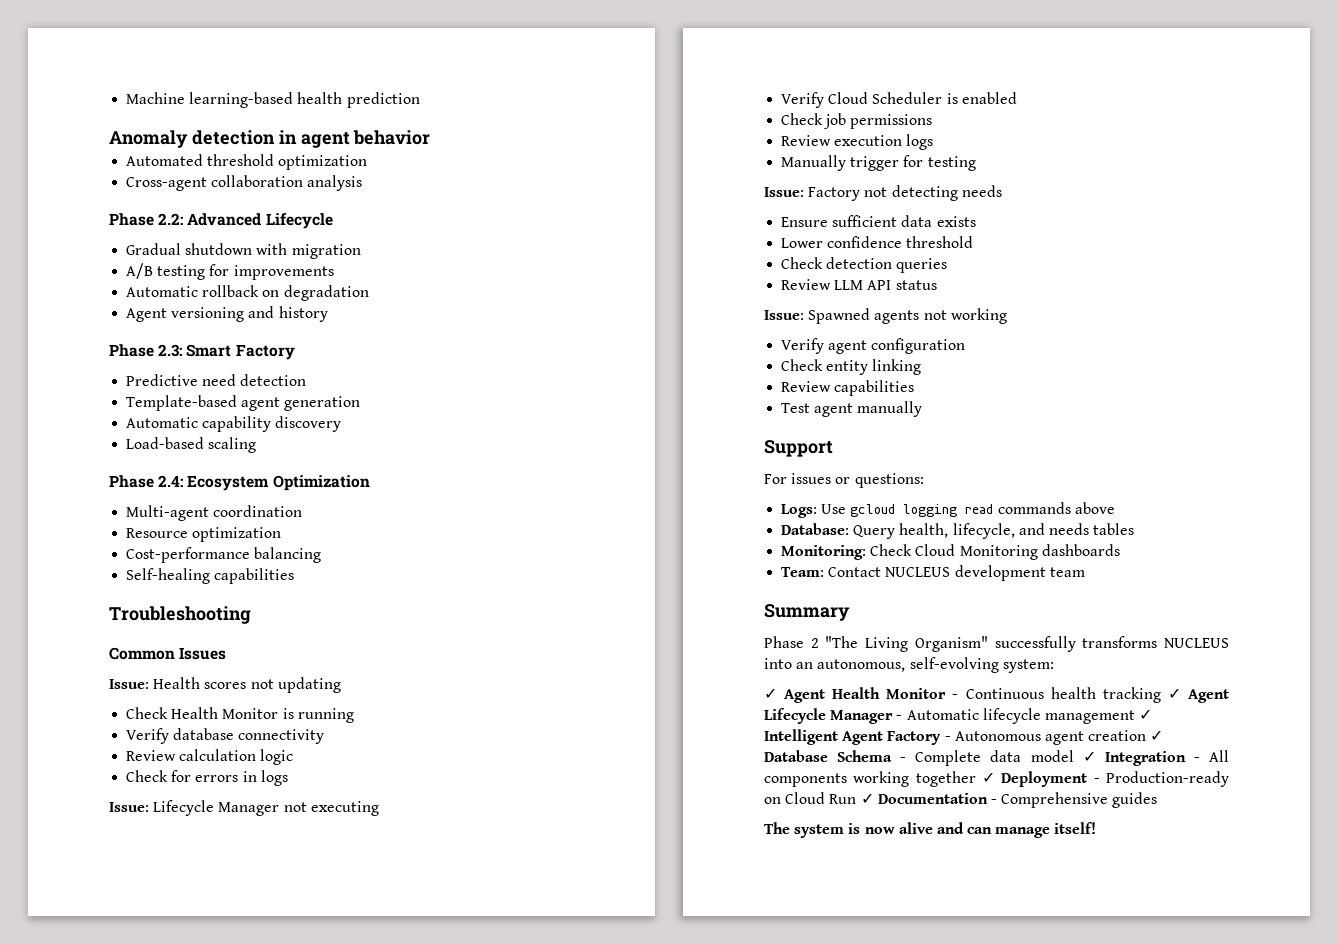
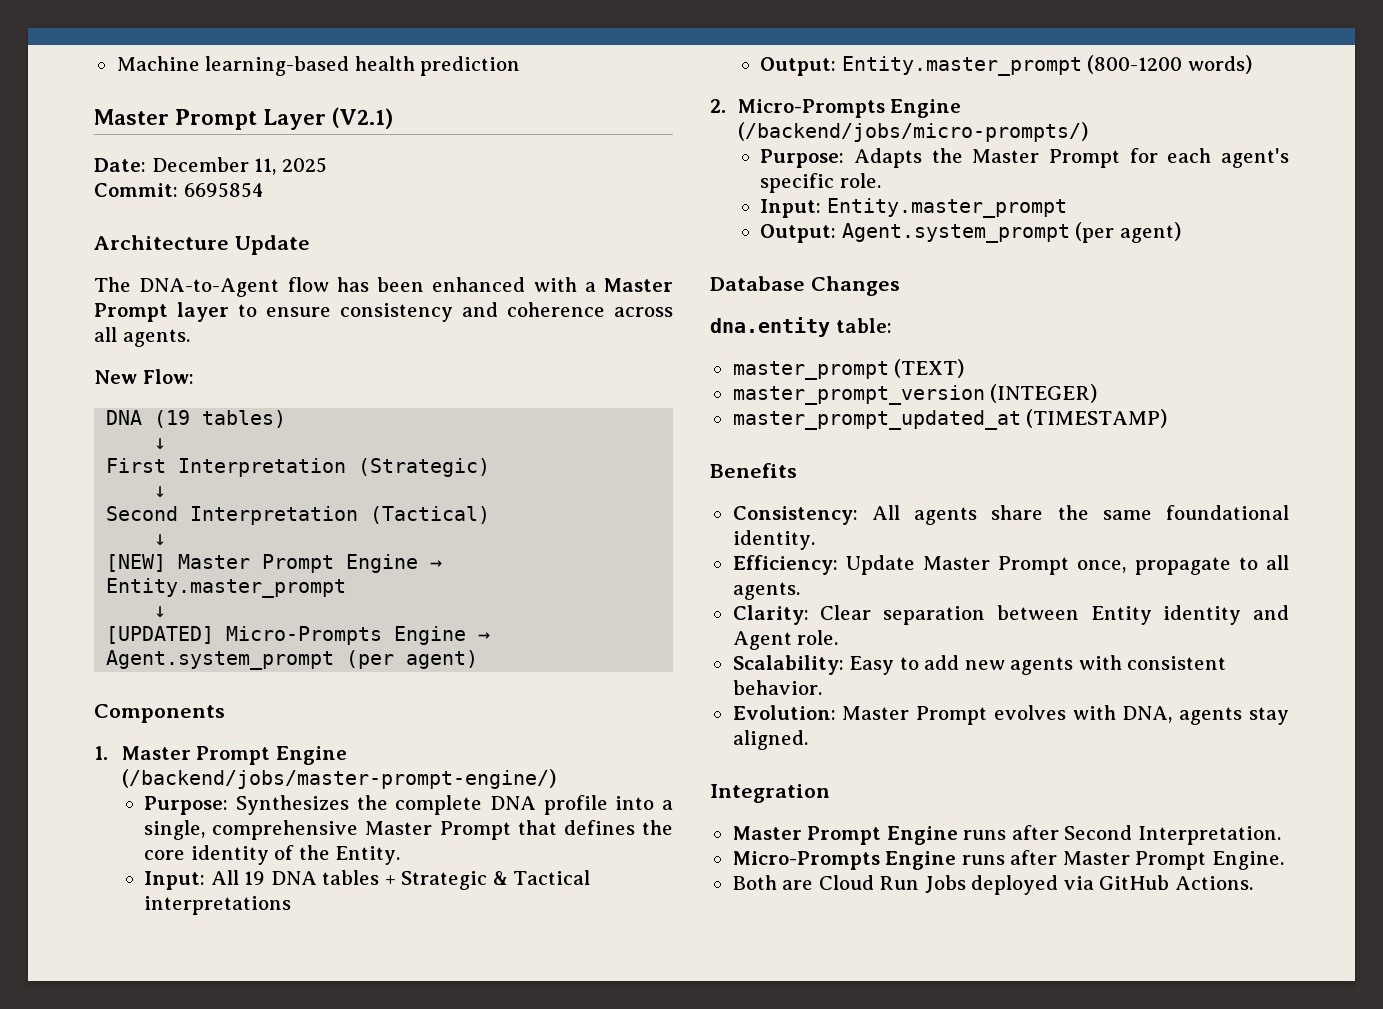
[109,130,431,148] [126,154,368,170] [126,175,363,191] [109,213,333,229] [126,243,361,259] [126,263,334,280] [126,285,369,301] [126,306,328,322] [109,344,295,360] [126,374,307,386] [126,395,361,411] [126,416,342,432] [126,437,257,453] [109,475,370,491] [126,505,303,521] [126,527,282,542] [126,547,322,563] [126,568,295,584] [109,606,251,624] [109,647,227,660] [109,677,341,693] [126,707,354,723] [126,728,325,744] [126,749,294,765] [126,770,288,786] [109,800,379,816] [781,92,1017,108] [781,113,933,129] [781,134,934,150] [781,155,976,171] [764,185,1002,201] [781,215,976,227] [781,236,974,248] [781,257,948,273] [781,279,937,290] [764,308,1007,324] [781,338,966,354] [781,359,922,375] [781,380,915,396] [781,401,923,417] [764,440,833,457] [764,473,924,488] [781,502,1115,518] [781,523,1135,539] [781,544,1120,560] [781,565,1085,581] [764,604,850,621] [764,636,1229,652] [764,657,1054,673] [764,687,1229,703] [764,708,1153,724] [764,729,1164,745] [764,750,1229,766] [764,771,1229,787] [764,792,1158,808] [764,822,1097,838] Anomaly detection in agent behavior // Automated threshold optimization // Cross-agent collaboration analysis // Phase 2.2: Advanced Lifecycle // Gradual shutdown with migration // A/B testing for improvements // Automatic rollback on degradation // Agent versioning and history // Phase 2.3: Smart Factory // Predictive need detection // Template-based agent generation // Automatic capability discovery // Load-based scaling // Phase 2.4: Ecosystem Optimization // Multi-agent coordination // Resource optimization // Cost-performance balancing // Self-healing capabilities // Troubleshooting // Common Issues // Issue: Health scores not updating // Check Health Monitor is running // Verify database connectivity // Review calculation logic // Check for errors in logs // Issue: Lifecycle Manager not executing // Verify Cloud Scheduler is enabled // Check job permissions // Review execution logs // Manually trigger for testing // Issue: Factory not detecting needs // Ensure sufficient data exists // Lower confidence threshold // Check detection queries // Review LLM API status // Issue: Spawned agents not working // Verify agent configuration // Check entity linking // Review capabilities // Test agent manually // Support // For issues or questions: // Logs: Use gcloud logging read commands above // Database: Query health, lifecycle, and needs tables // Monitoring: Check Cloud Monitoring dashboards // Team: Contact NUCLEUS development team // Summary // Phase 2 "The Living Organism" successfully transforms NUCLEUS into an autonomous, self-evolving system: // ✓ Agent Health Monitor - Continuous health tracking ✓ Agent Lifecycle Manager - Automatic lifecycle management ✓ Intelligent Agent Factory - Autonomous agent creation ✓ Database Schema - Complete data model ✓ Integration - All components working together ✓ Deployment - Production-ready on Cloud Run ✓ Documentation - Comprehensive guides // The system is now alive and can manage itself! -> [94,107,394,130] [94,157,327,175] [94,182,264,198] [94,235,310,255] [94,277,673,297] [94,302,673,322] [94,327,190,347] [94,369,194,384] [106,410,287,428] [154,438,167,449] [106,458,491,477] [154,486,167,497] [106,506,491,525] [154,534,167,545] [106,554,443,573] [106,578,347,598] [154,606,167,617] [106,626,491,645] [106,650,479,670] [94,704,225,723] [94,746,347,765] [121,769,556,789] [144,795,673,815] [144,820,674,840] [144,845,401,865] [144,870,591,890] [144,896,292,915] [760,55,1252,76] [710,99,962,118] [737,122,1088,142] [760,148,1289,168] [760,173,881,193] [760,198,1067,218] [760,222,1181,243] [710,276,900,296] [710,317,892,337] [732,359,965,380] [732,384,1098,405] [732,409,1168,430] [710,463,797,478] [732,505,1289,525] [732,530,815,550] [732,555,1289,575] [732,582,800,600] [732,605,1289,625] [732,630,839,650] [732,655,1227,675] [732,680,822,695] [732,705,1289,725] [732,730,808,750] [710,784,830,803] [732,825,1281,845] [732,850,1284,870] [732,875,1253,895] Master Prompt Layer (V2.1) // Date: December 11, 2025 // Commit: 6695854 // Architecture Update // The DNA-to-Agent flow has been enhanced with a Master Prompt layer to ensure consistency and coherence across all agents. // New Flow: // DNA (19 tables) // ↓ // First Interpretation (Strategic) // ↓ // Second Interpretation (Tactical) // ↓ // [NEW] Master Prompt Engine → Entity.master_prompt // ↓ // [UPDATED] Micro-Prompts Engine → Agent.system_prompt (per agent) // Components // 1. Master Prompt Engine (/backend/jobs/master-prompt-engine/) // Purpose: Synthesizes the complete DNA profile into a single, comprehensive Master Prompt that defines the core identity of the Entity. // Input: All 19 DNA tables + Strategic & Tactical interpretations // Output: Entity.master_prompt (800-1200 words) // 2. Micro-Prompts Engine (/backend/jobs/micro-prompts/) // Purpose: Adapts the Master Prompt for each agent's specific role. // Input: Entity.master_prompt // Output: Agent.system_prompt (per agent) // Database Changes // dna.entity table: // master_prompt (TEXT) // master_prompt_version (INTEGER) // master_prompt_updated_at (TIMESTAMP) // Benefits // Consistency: All agents share the same foundational identity. // Efficiency: Update Master Prompt once, propagate to all agents. // Clarity: Clear separation between Entity identity and Agent role. // Scalability: Easy to add new agents with consistent behavior. // Evolution: Master Prompt evolves with DNA, agents stay aligned. // Integration // Master Prompt Engine runs after Second Interpretation. // Micro-Prompts Engine runs after Master Prompt Engine. // Both are Cloud Run Jobs deployed via GitHub Actions.

